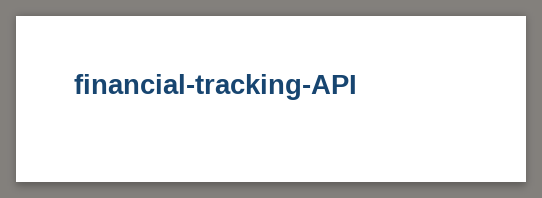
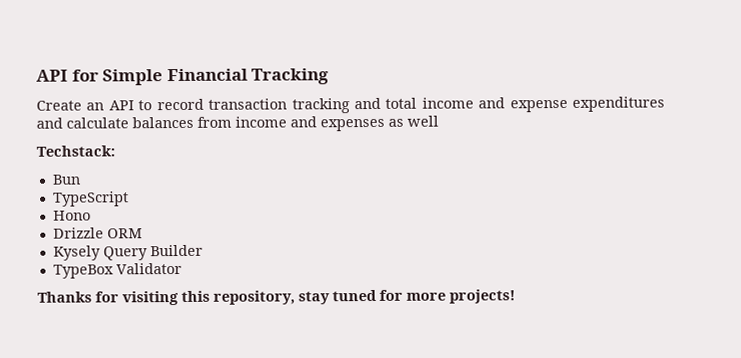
[74,74,357,100] financial-tracking-API -> [36,68,330,86] [36,96,666,114] [36,115,439,132] [36,145,115,157] [51,174,81,185] [52,191,129,207] [52,210,91,221] [52,227,143,239] [52,244,203,261] [52,262,182,279] [37,289,516,306] API for Simple Financial Tracking // Create an API to record transaction tracking and total income and expense expenditures and calculate balances from income and expenses as well // Techstack: // Bun // TypeScript // Hono // Drizzle ORM // Kysely Query Builder // TypeBox Validator // Thanks for visiting this repository, stay tuned for more projects!

